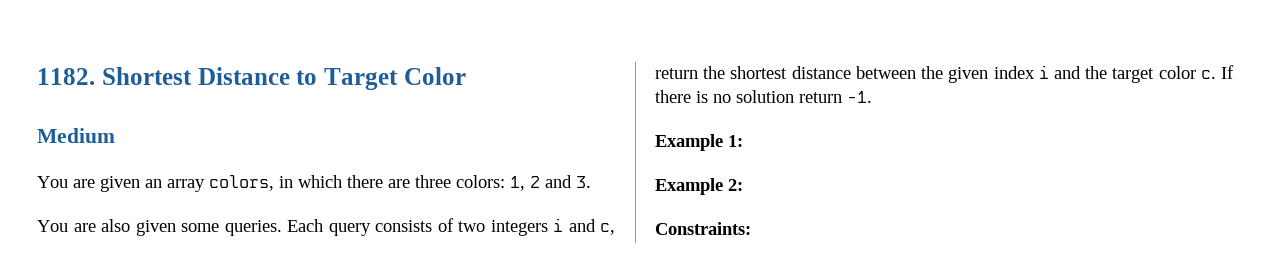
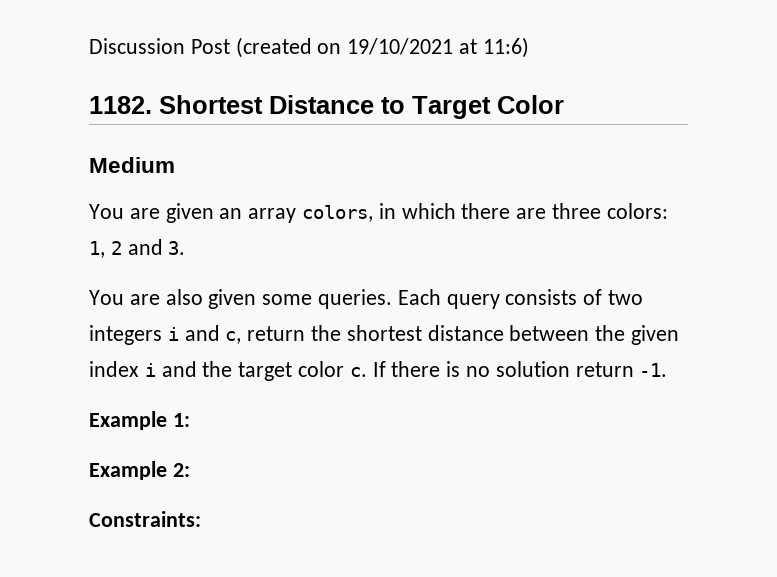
(37, 76) none -> [89,37,529,58] Discussion Post (created on 19/10/2021 at 11:6) //

